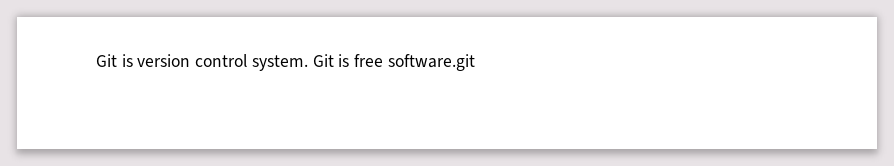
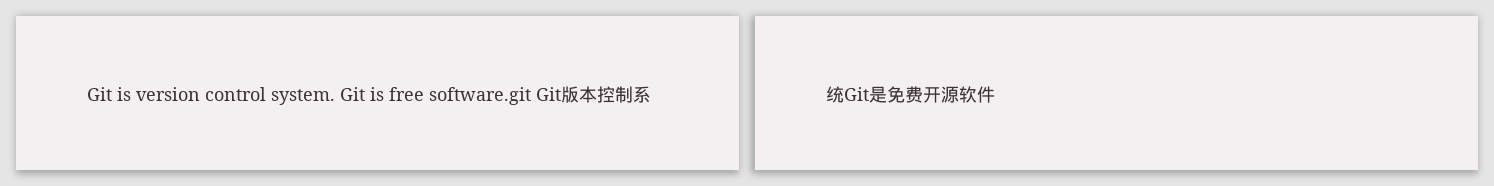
(475, 62) none -> [536,86,995,103] Git版本控制系统Git是免费开源软件

